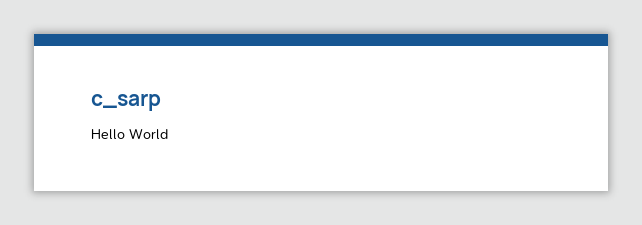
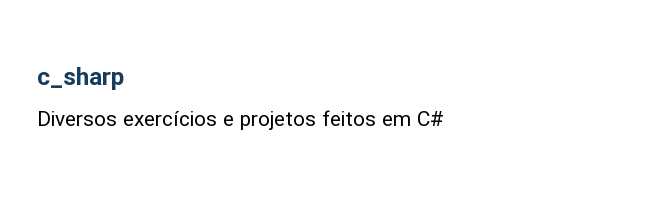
[91,93,161,111] [91,128,168,140] c_sarp // Hello World -> [37,67,124,90] [37,110,444,130] c_sharp // Diversos exercícios e projetos feitos em C#

